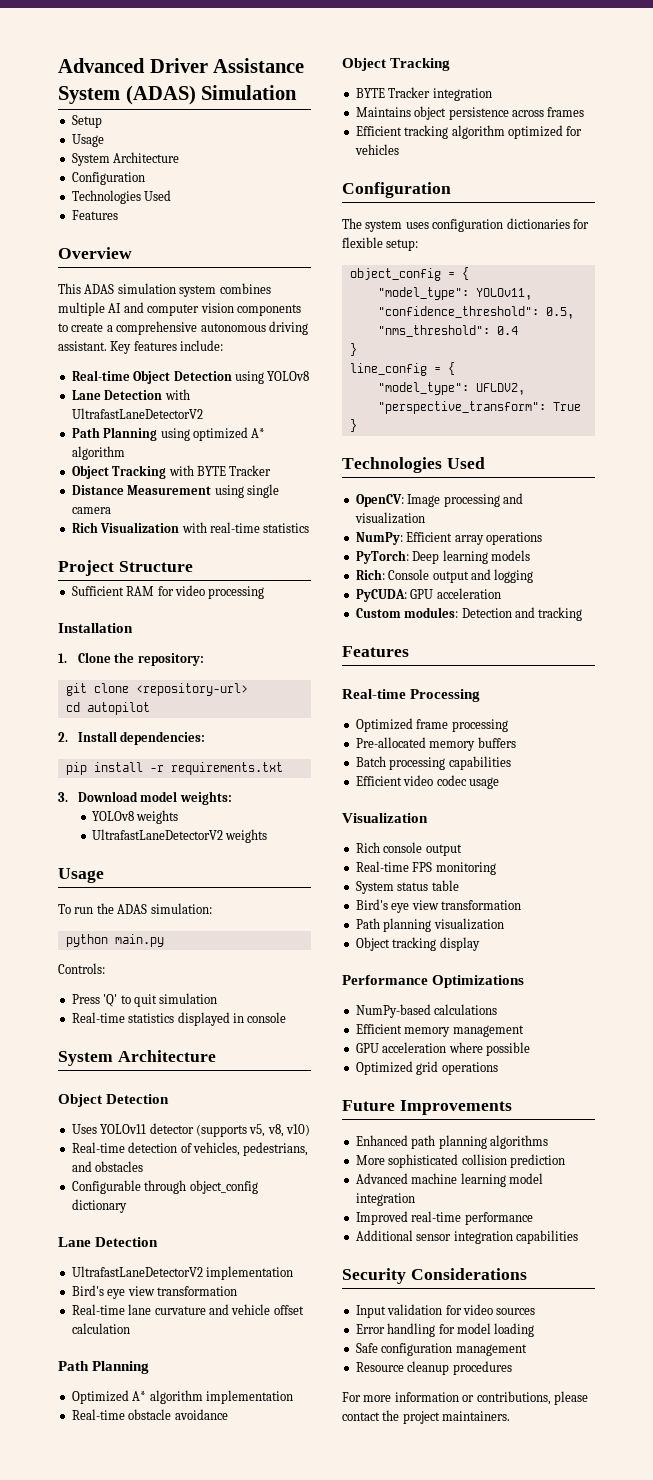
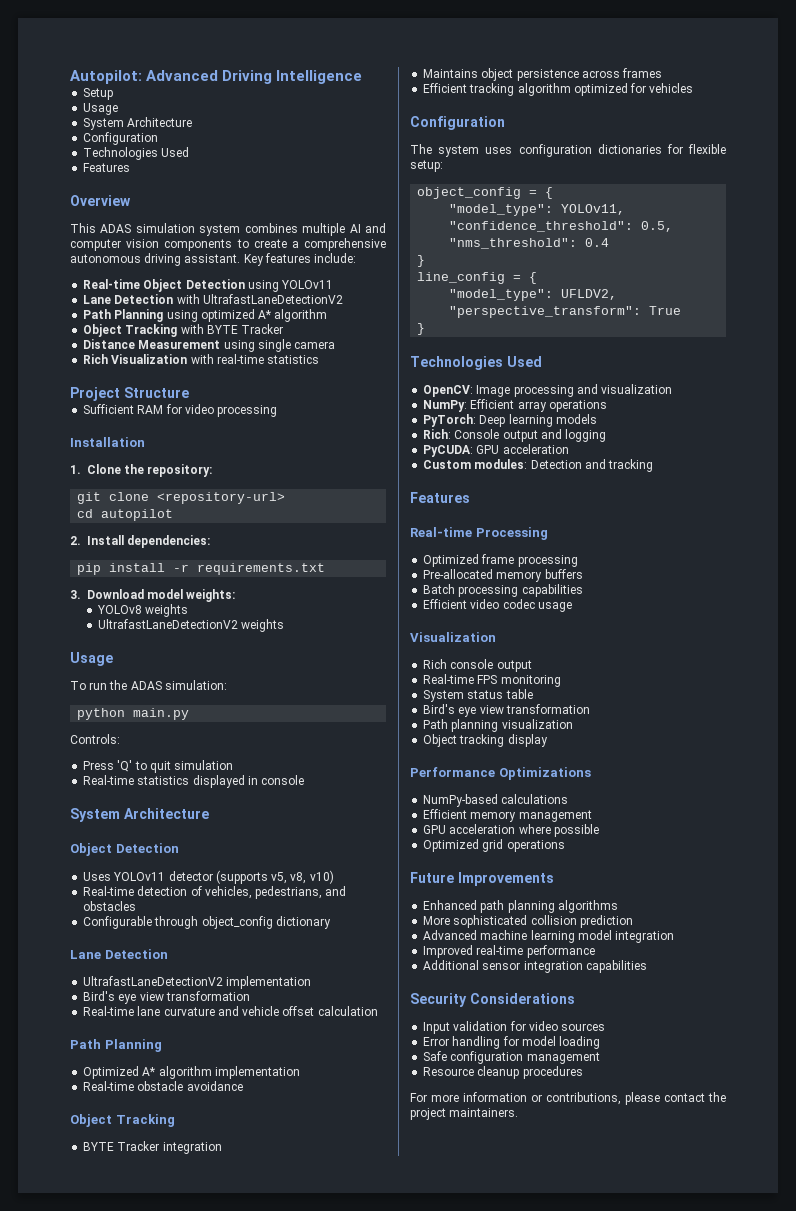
[58,58,305,73] [58,85,298,105] Advanced Driver Assistance System (ADAS) Simulation -> [70,70,363,84] Autopilot: Advanced Driving Intelligence
[267,371,310,381] YOLOv8 -> [281,280,334,289] YOLOv11
[71,408,203,419] UltrafastLaneDetectorV2 -> [202,294,343,304] UltrafastLaneDetectionV2
[91,829,223,840] UltrafastLaneDetectorV2 -> [97,619,238,629] UltrafastLaneDetectionV2
[71,1266,203,1277] UltrafastLaneDetectorV2 -> [83,976,224,986] UltrafastLaneDetectionV2

